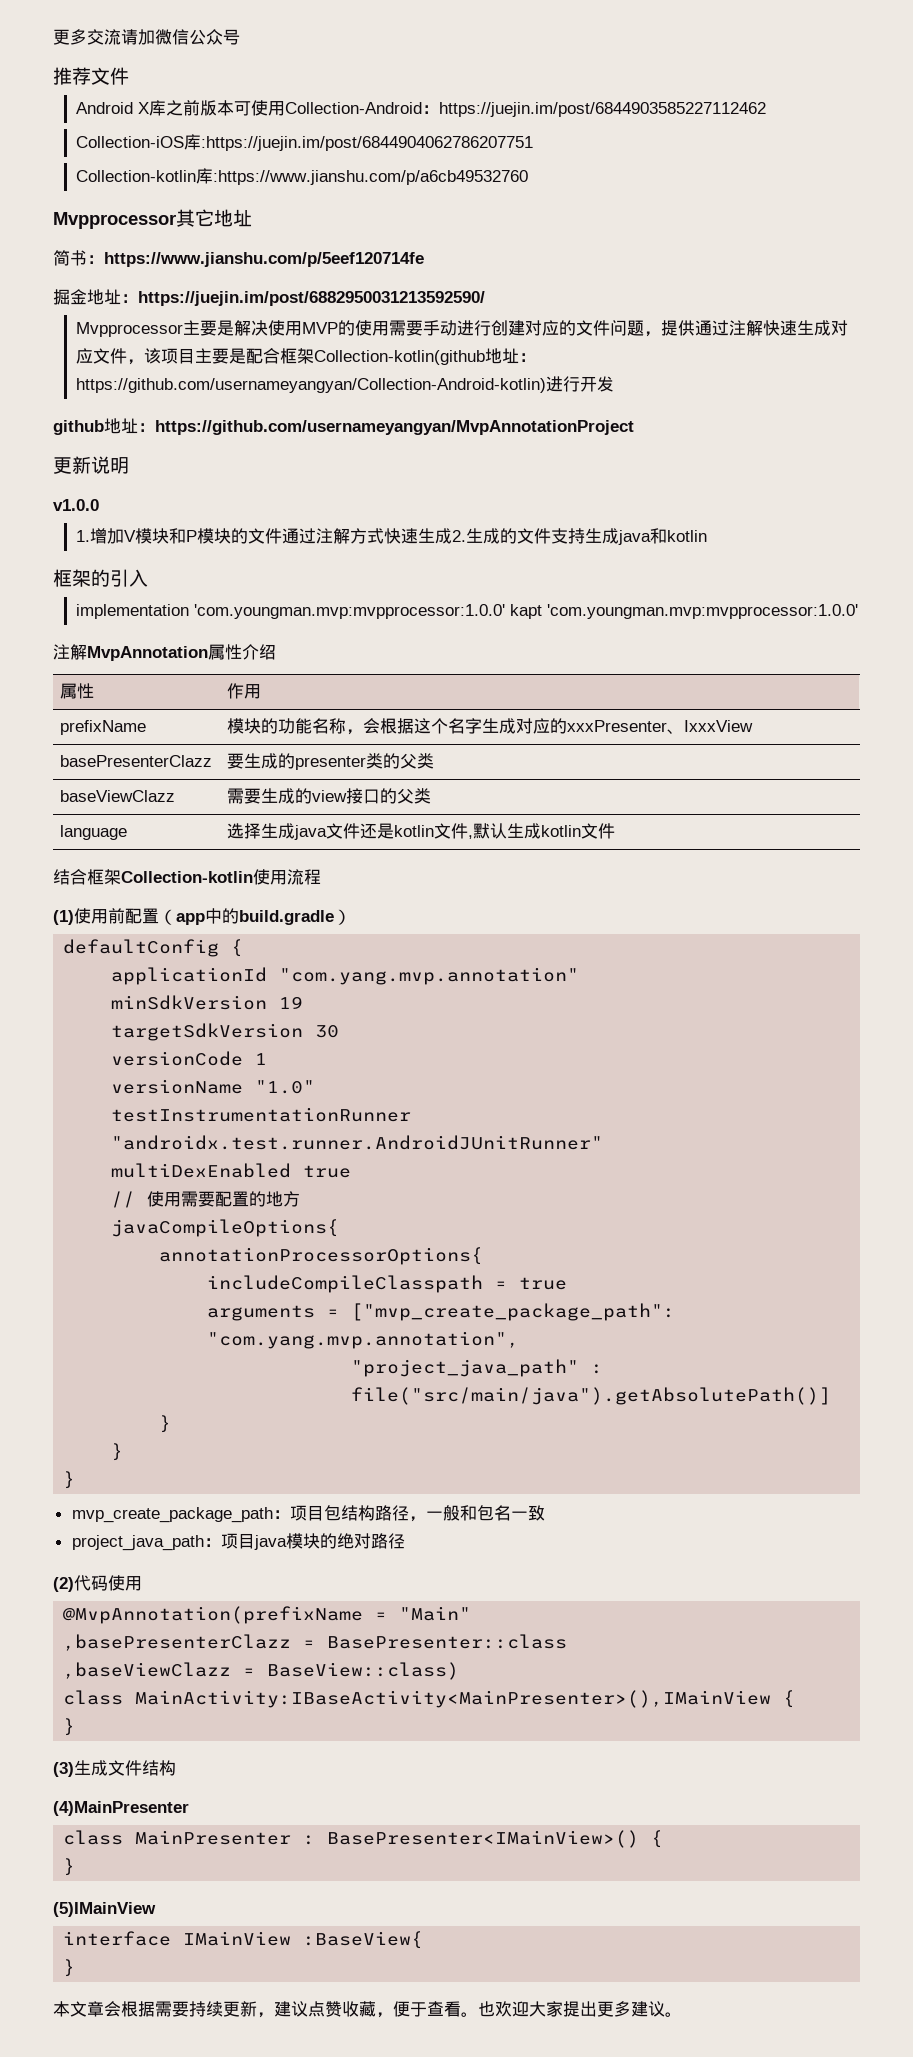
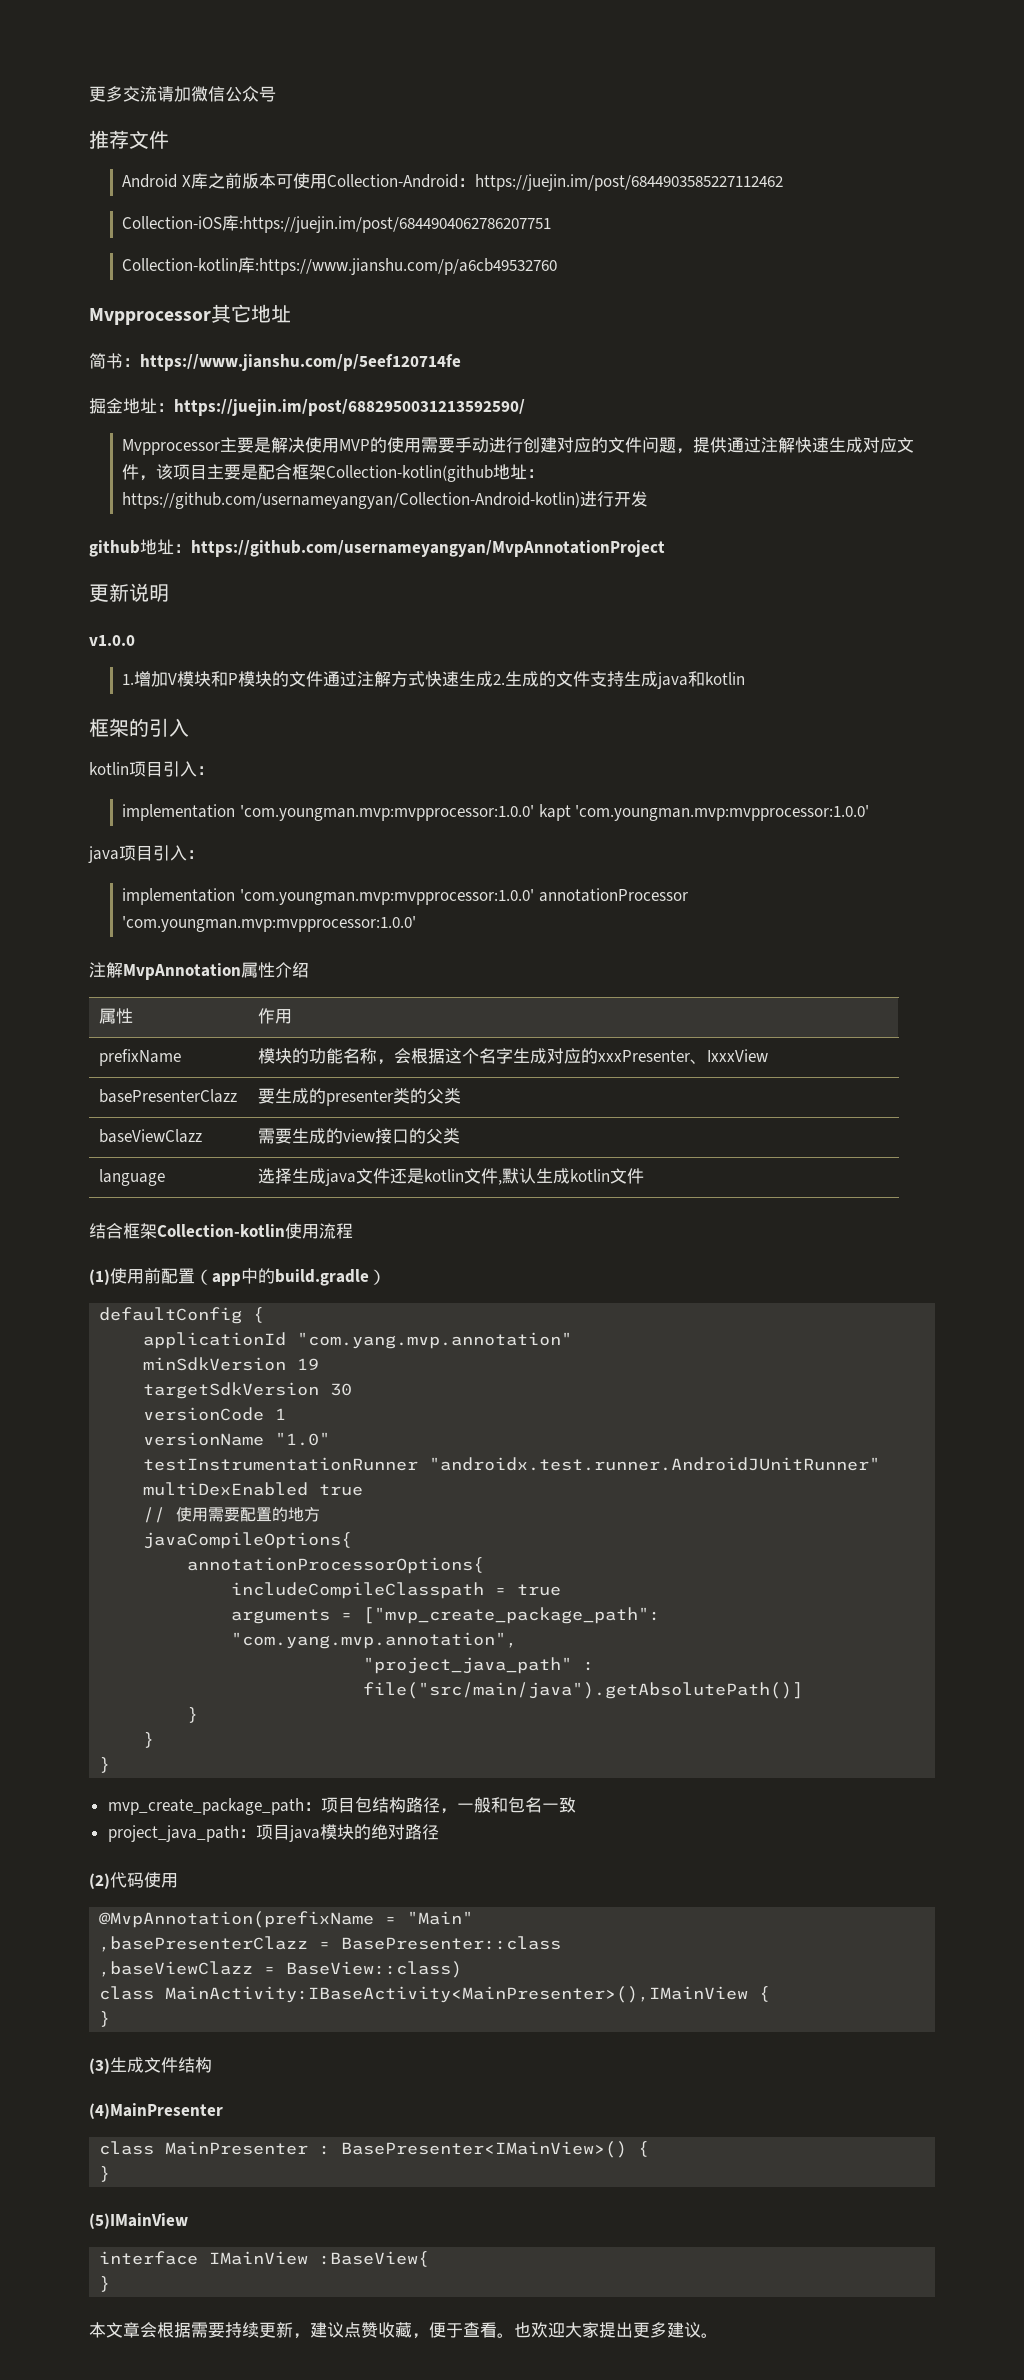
(148, 578) none -> [89,761,214,777] // kotlin项目引入：
(859, 611) none -> [88,845,204,863] [122,888,688,905] [122,916,417,932] // java项目引入： // implementation 'com.youngman.mvp:mvpprocessor:1.0.0' annotationProcessor 'com.youngman.mvp:mvpprocessor:1.0.0'

